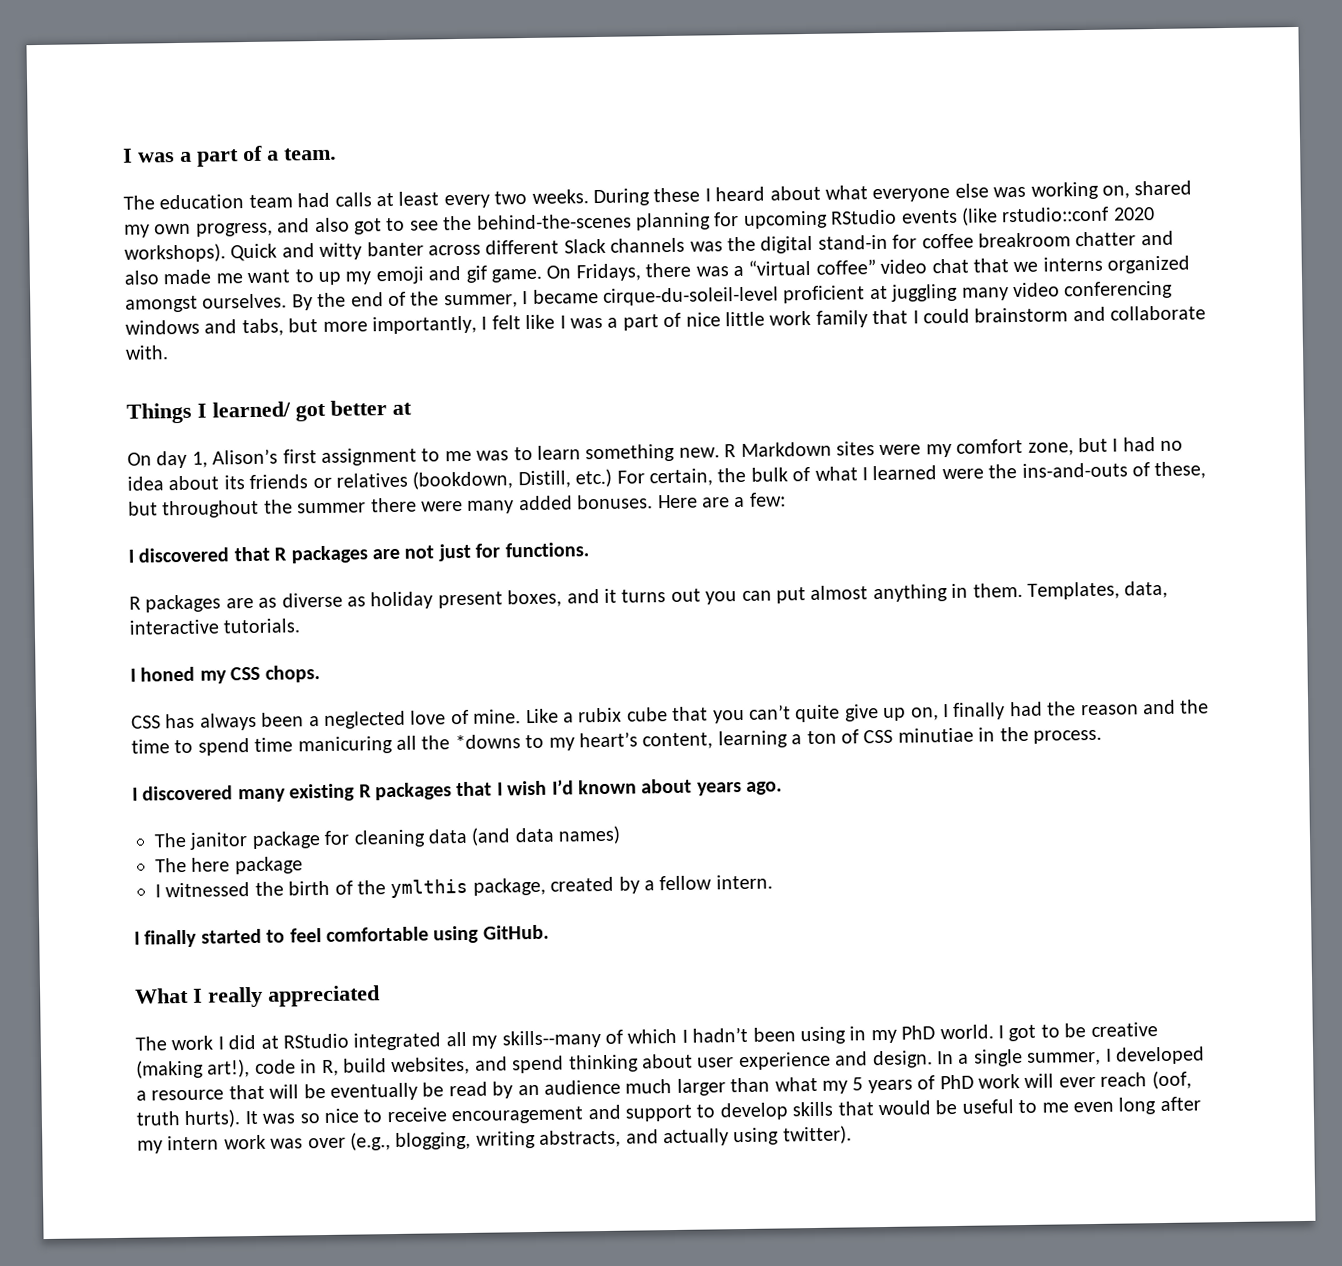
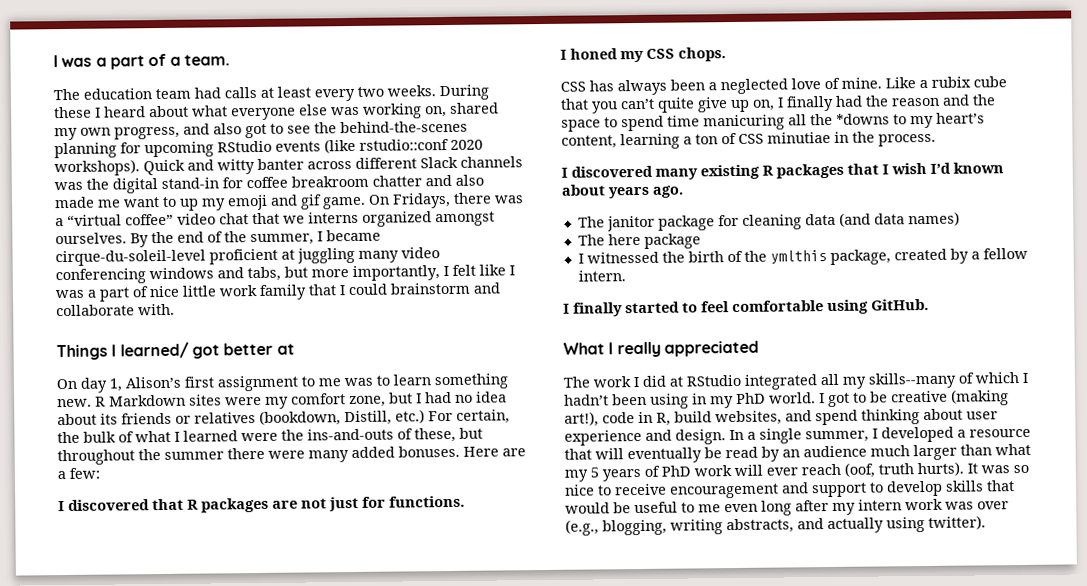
[129,580,1169,613] [129,618,301,635] // R packages are as diverse as holiday present boxes, and it turns out you can put almost anything in them. Templates, data, interactive tutorials. -> (465, 501) none
[131,739,170,754] time -> [561,119,601,132] space
[303,1083,326,1099] be -> (624, 454) none

